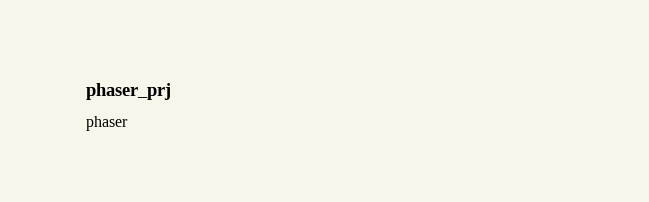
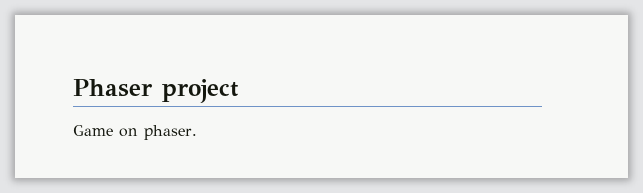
[86,83,171,100] [86,116,128,131] phaser_prj // phaser -> [73,79,239,103] [73,125,197,140] Phaser project // Game on phaser.

